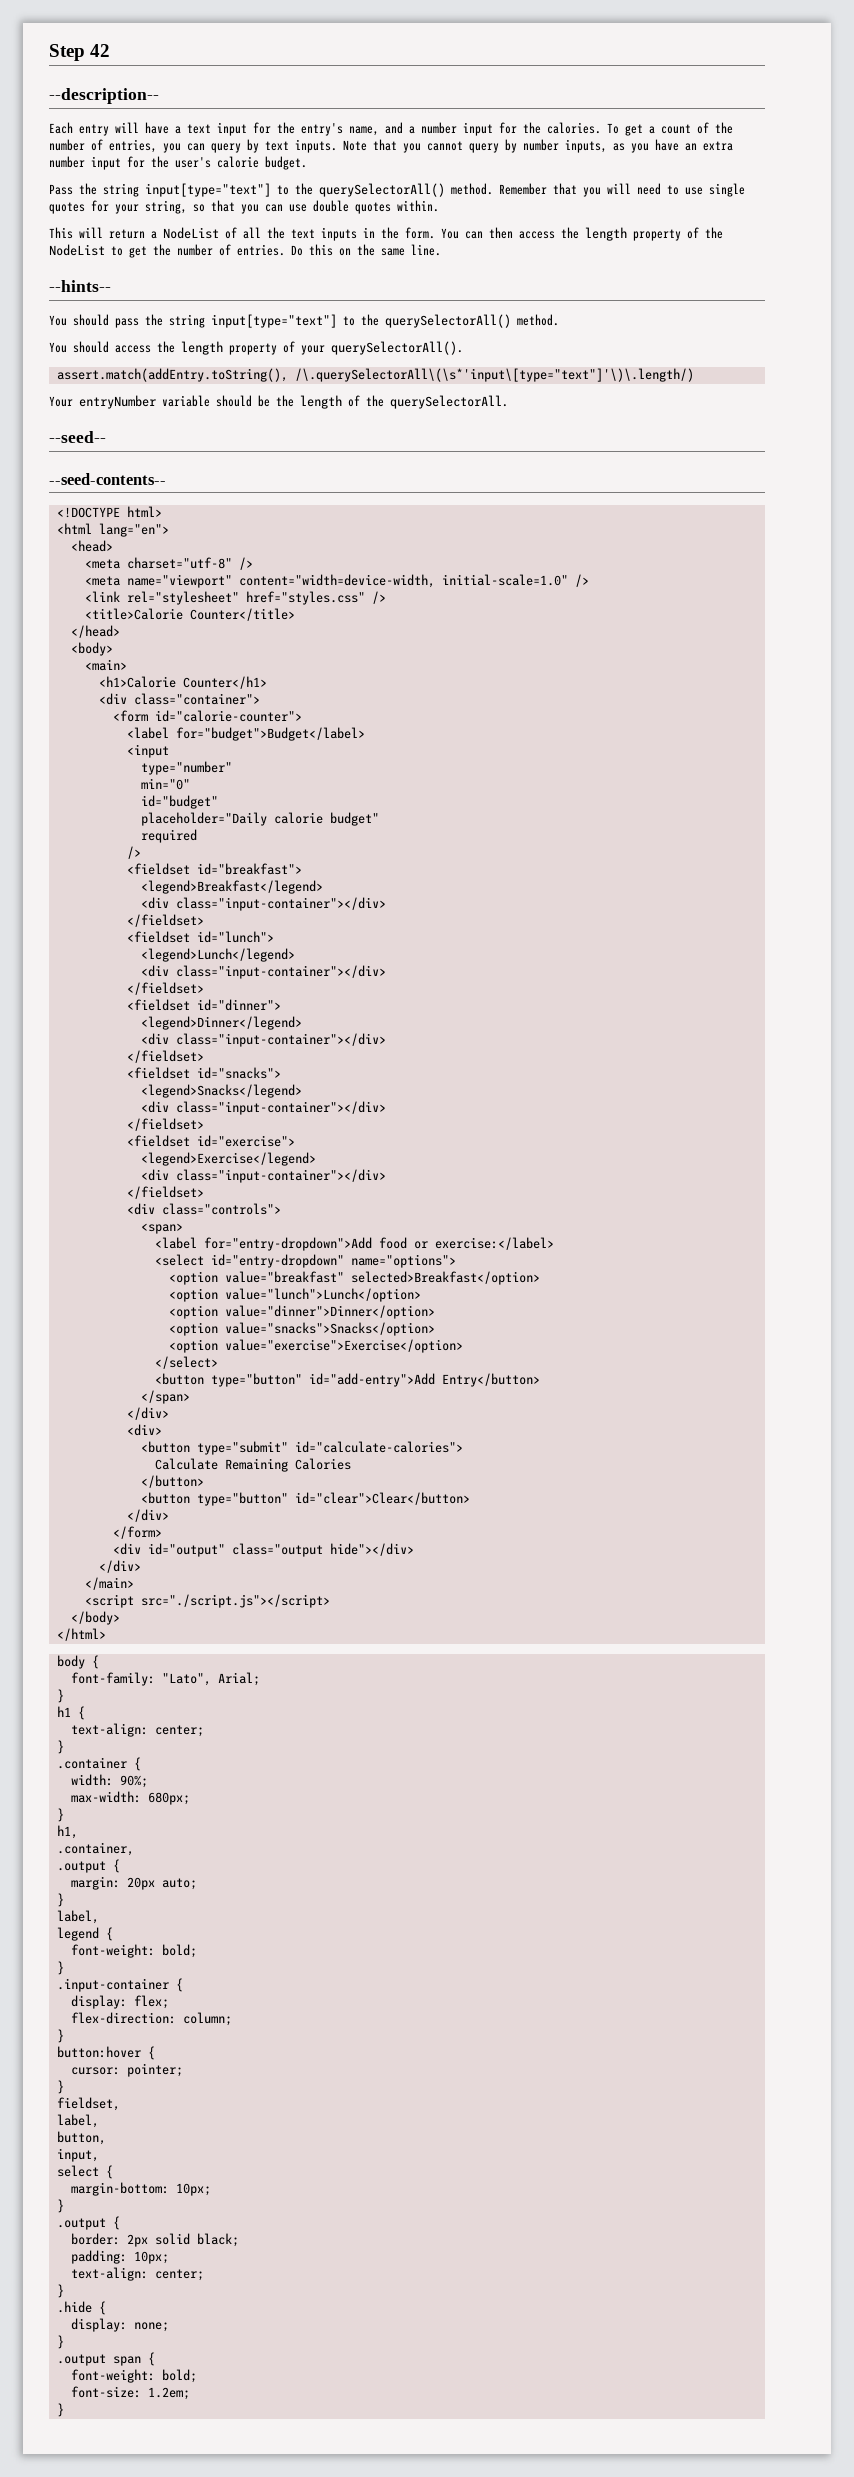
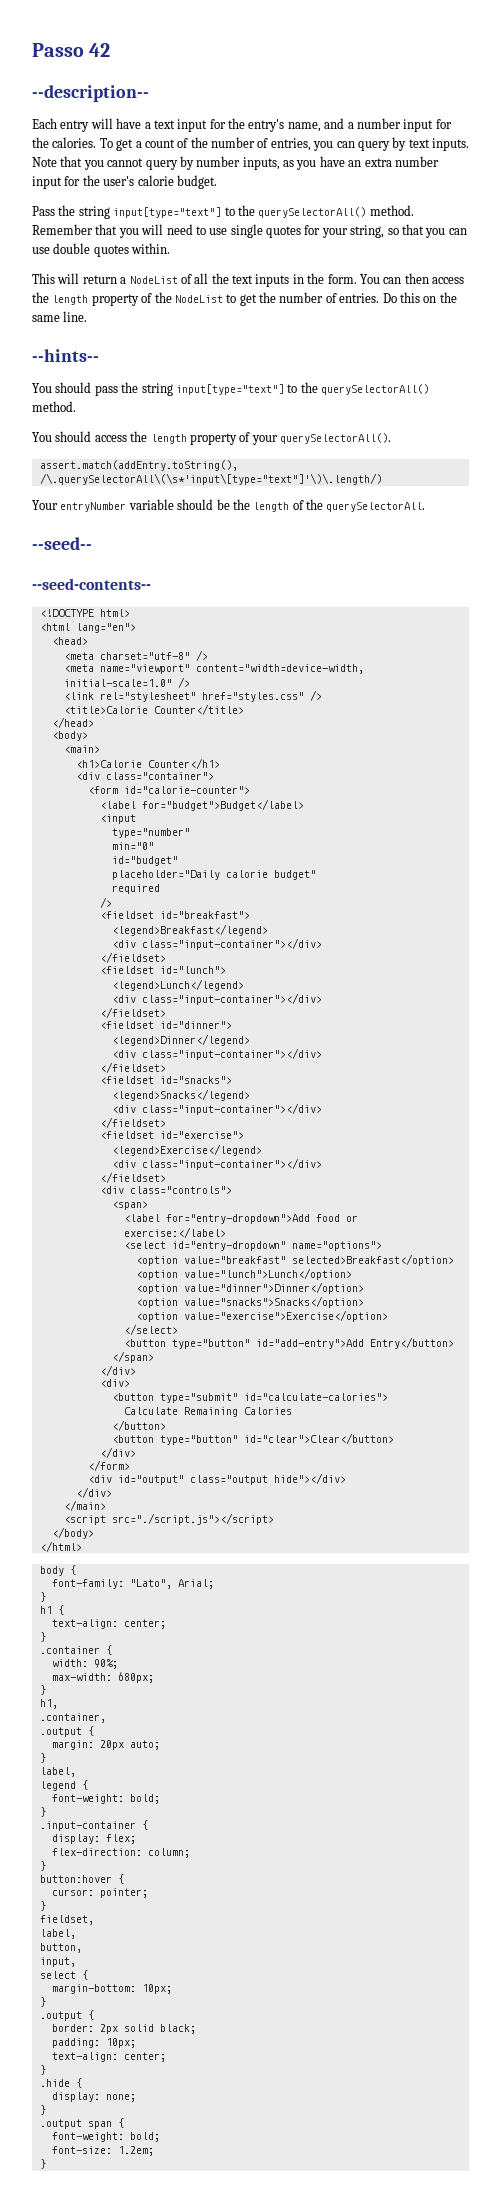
[49,44,85,61] Step -> [32,43,84,57] Passo

